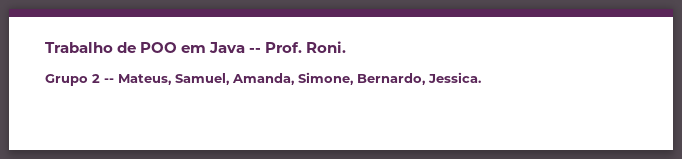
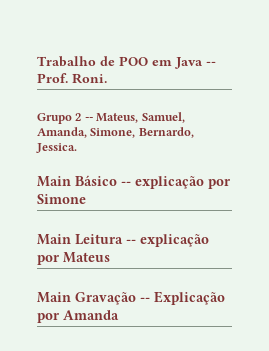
(481, 77) none -> [37,175,231,189] [37,194,86,204] [37,234,209,247] [37,252,110,265] [37,291,225,305] [37,310,119,323] // Main Básico -- explicação por Simone // Main Leitura -- explicação por Mateus // Main Gravação -- Explicação por Amanda

